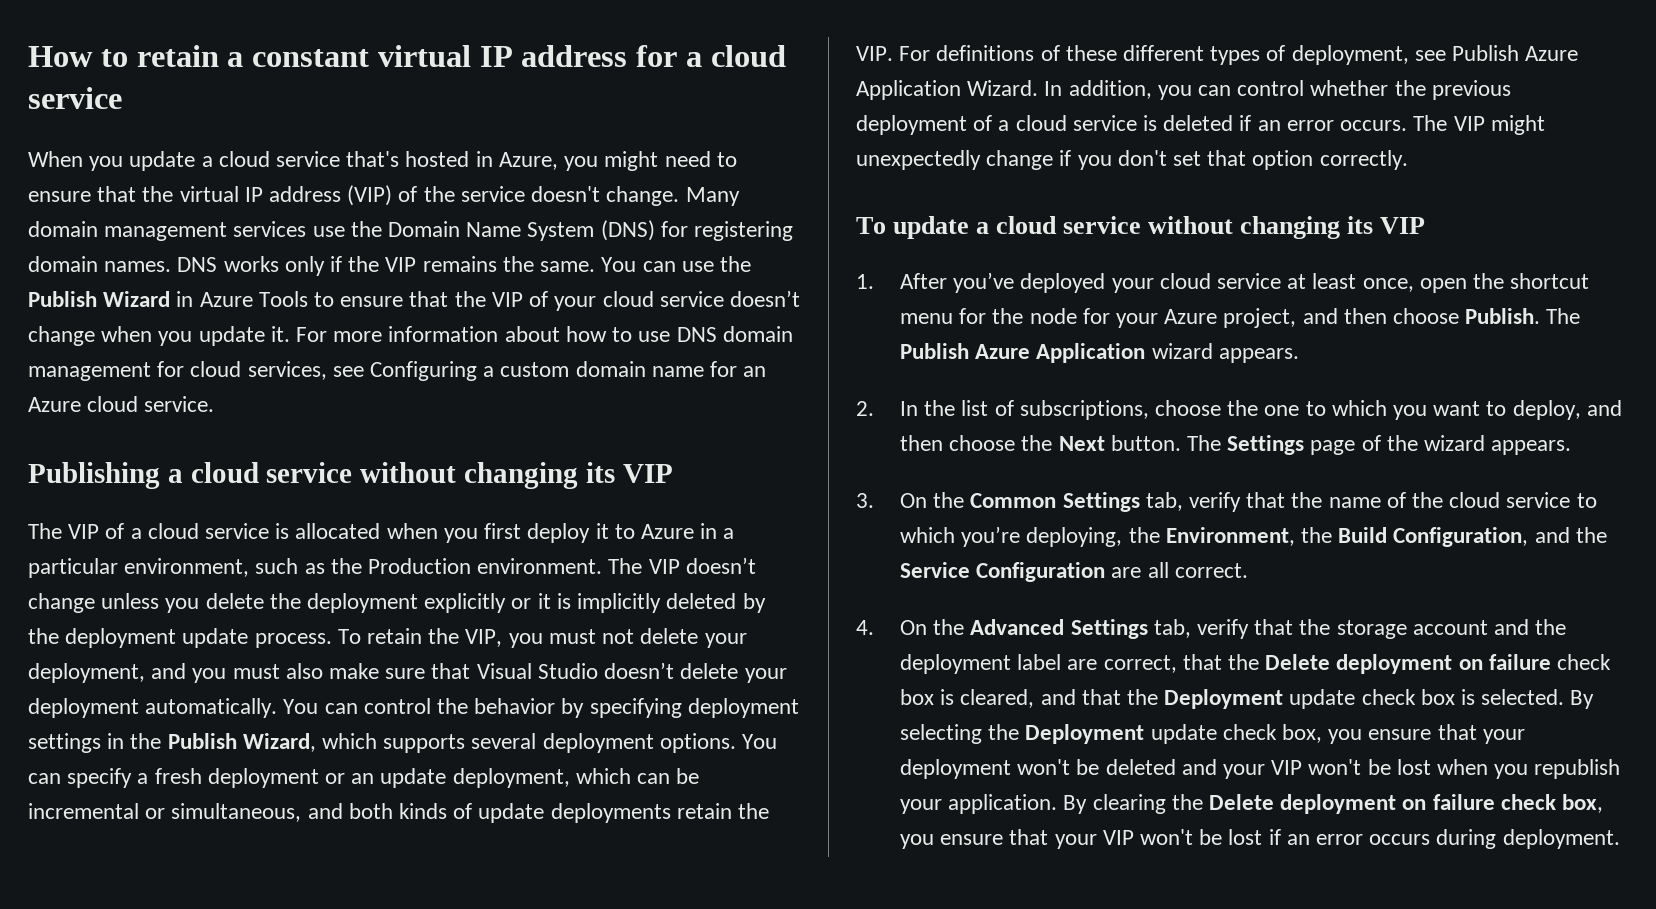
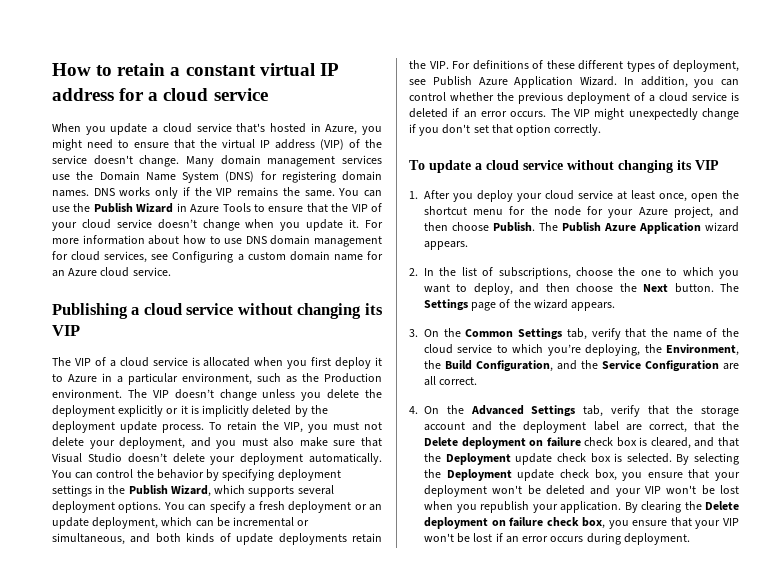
[953,272,1106,293] you’ve deployed -> [453,190,513,202] you deploy

